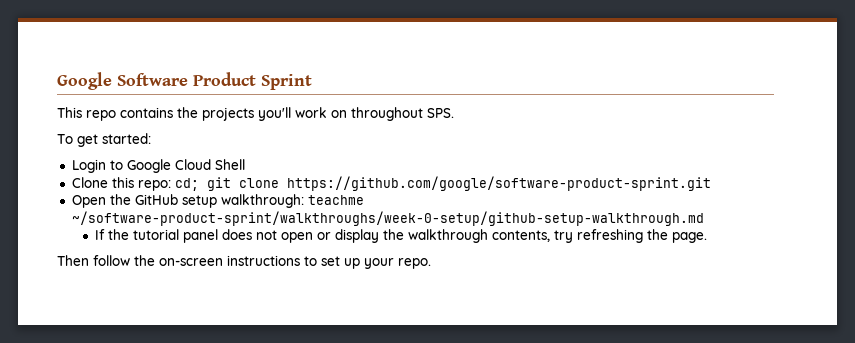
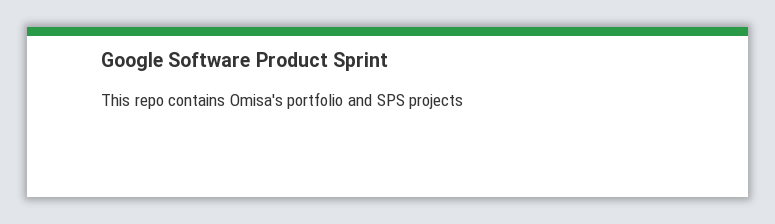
[177,107,454,121] [57,133,151,147] [71,159,245,173] [71,176,711,191] [71,194,364,208] [71,211,704,226] [95,229,708,243] [57,255,431,269] the projects you'll work on throughout SPS. // To get started: // Login to Google Cloud Shell // Clone this repo: cd; git clone https://github.com/google/software-product-sprint.git // Open the GitHub setup walkthrough: teachme ~/software-product-sprint/walkthroughs/week-0-setup/github-setup-walkthrough.md // If the tutorial panel does not open or display the walkthrough contents, try refreshing the page. // Then follow the on-screen instructions to set up your repo. -> [229,92,464,109] Omisa's portfolio and SPS projects

